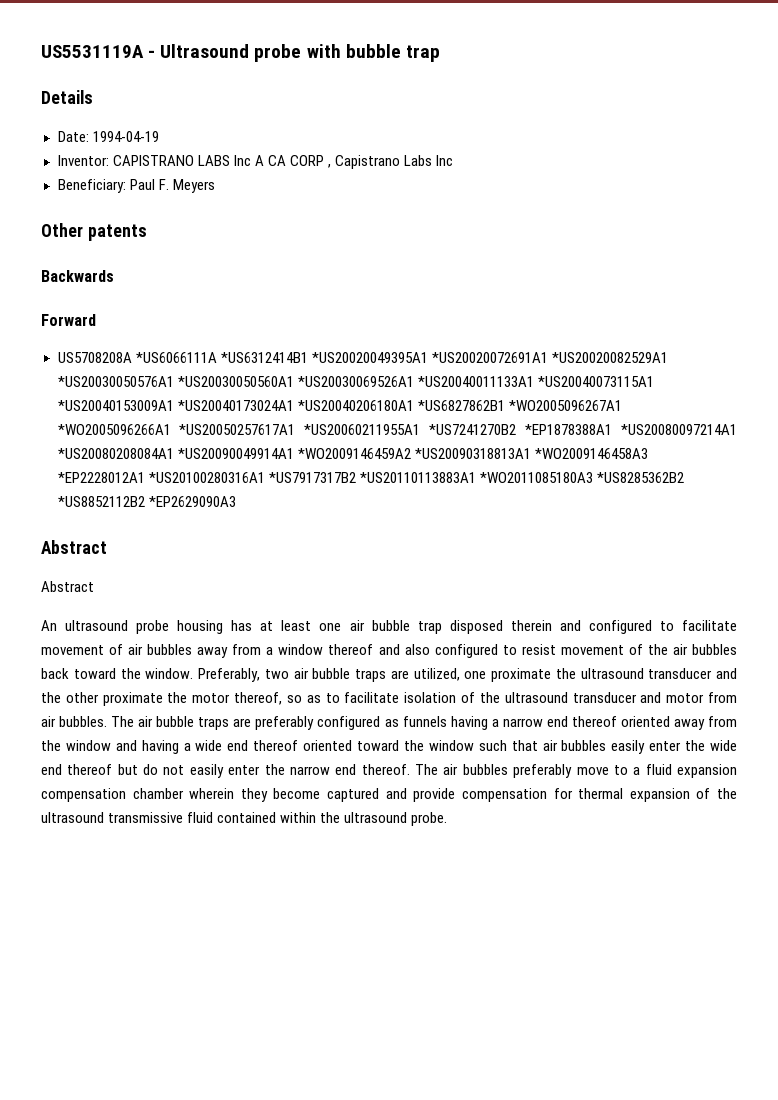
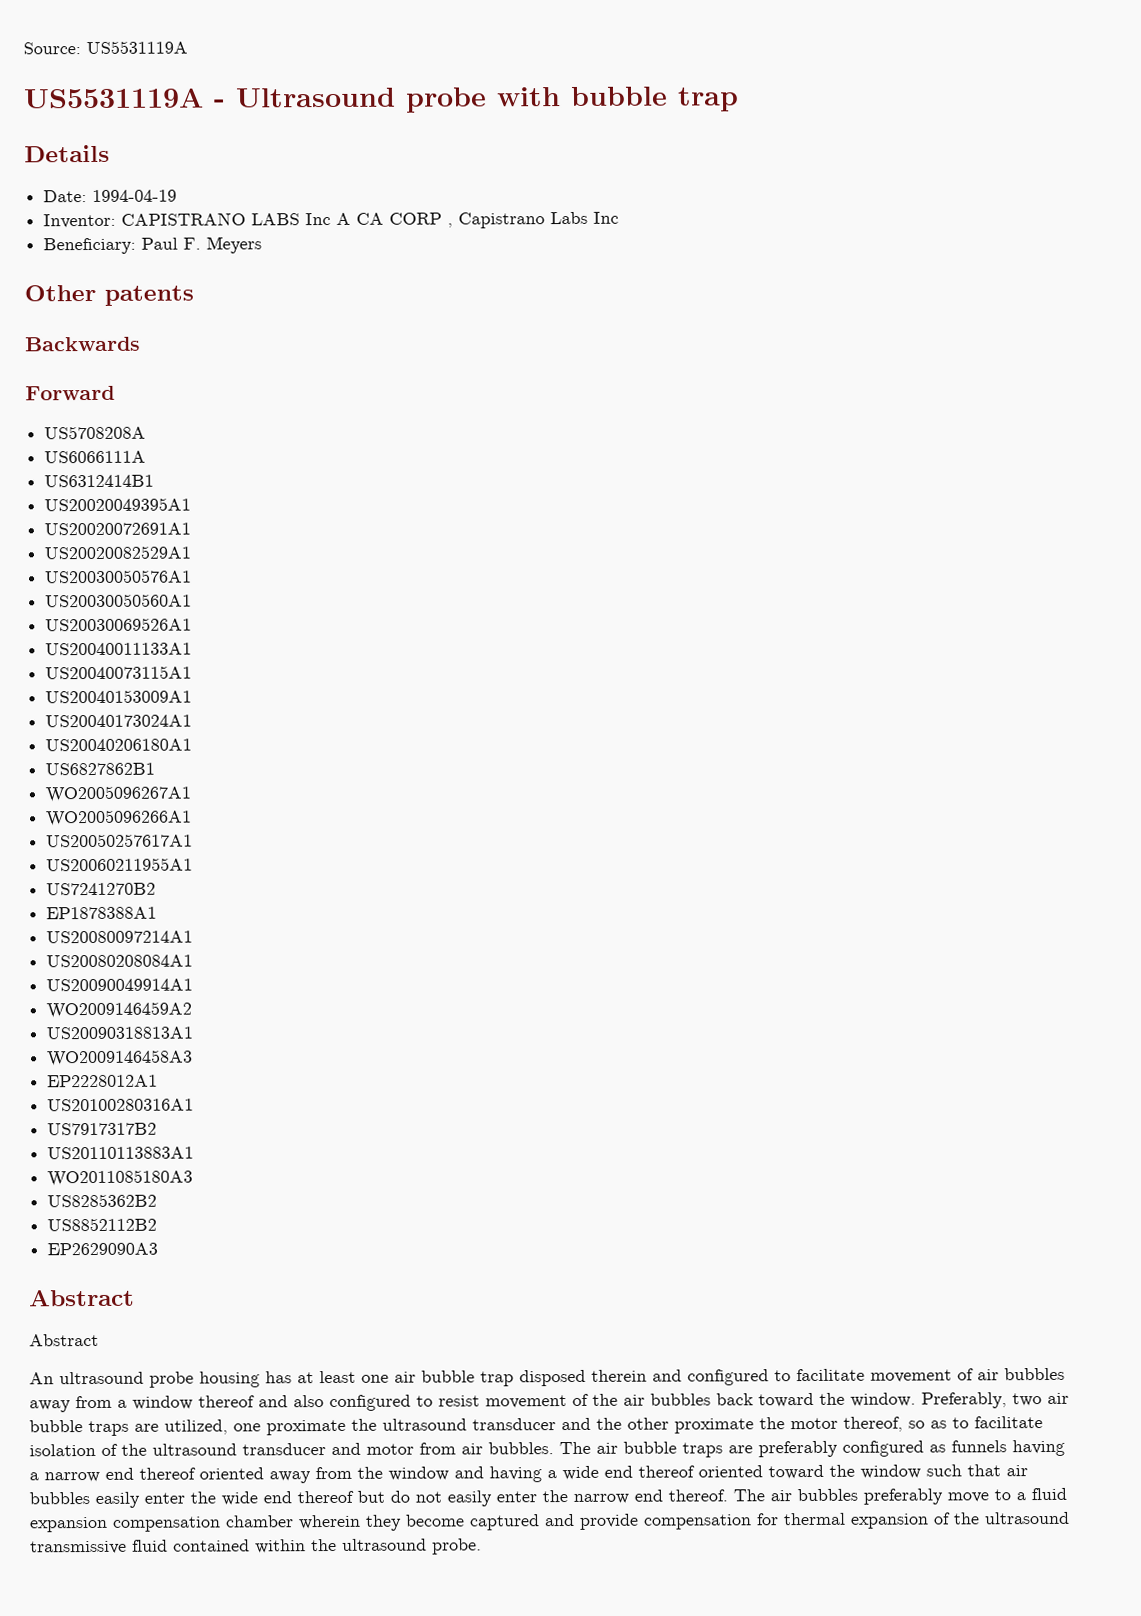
(41, 51) none -> [23,40,188,55] Source: US5531119A //
[135,352,668,363] [57,376,654,387] [57,400,622,411] [57,424,737,435] [57,448,648,459] [57,472,684,483] [57,496,236,507] *US6066111A *US6312414B1 *US20020049395A1 *US20020072691A1 *US20020082529A1 *US20030050576A1 *US20030050560A1 *US20030069526A1 *US20040011133A1 *US20040073115A1 *US20040153009A1 *US20040173024A1 *US20040206180A1 *US6827862B1 *WO2005096267A1 *WO2005096266A1 *US20050257617A1 *US20060211955A1 *US7241270B2 *EP1878388A1 *US20080097214A1 *US20080208084A1 *US20090049914A1 *WO2009146459A2 *US20090318813A1 *WO2009146458A3 *EP2228012A1 *US20100280316A1 *US7917317B2 *US20110113883A1 *WO2011085180A3 *US8285362B2 *US8852112B2 *EP2629090A3 -> [44,450,147,464] [44,474,155,488] [44,497,192,512] [44,522,192,536] [44,545,192,560] [44,569,193,584] [45,593,193,608] [45,617,193,632] [45,642,193,656] [45,665,193,680] [45,689,193,704] [45,714,193,728] [45,738,193,752] [45,762,156,776] [45,785,192,803] [46,809,193,827] [46,833,194,848] [46,857,194,872] [46,882,157,896] [46,906,158,920] [46,930,194,944] [46,954,194,968] [46,978,194,992] [46,1001,193,1019] [46,1026,194,1040] [47,1049,194,1067] [47,1074,159,1088] [47,1098,195,1112] [47,1122,158,1136] [47,1146,195,1160] [47,1169,194,1187] [47,1193,158,1208] [47,1217,158,1232] [47,1242,159,1256] // US6066111A // US6312414B1 // US20020049395A1 // US20020072691A1 // US20020082529A1 // US20030050576A1 // US20030050560A1 // US20030069526A1 // US20040011133A1 // US20040073115A1 // US20040153009A1 // US20040173024A1 // US20040206180A1 // US6827862B1 // WO2005096267A1 // WO2005096266A1 // US20050257617A1 // US20060211955A1 // US7241270B2 // EP1878388A1 // US20080097214A1 // US20080208084A1 // US20090049914A1 // WO2009146459A2 // US20090318813A1 // WO2009146458A3 // EP2228012A1 // US20100280316A1 // US7917317B2 // US20110113883A1 // WO2011085180A3 // US8285362B2 // US8852112B2 // EP2629090A3

